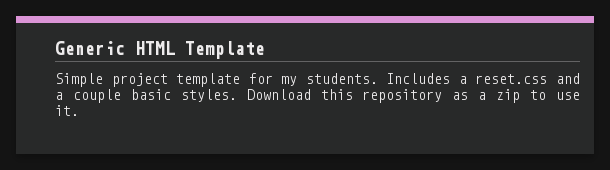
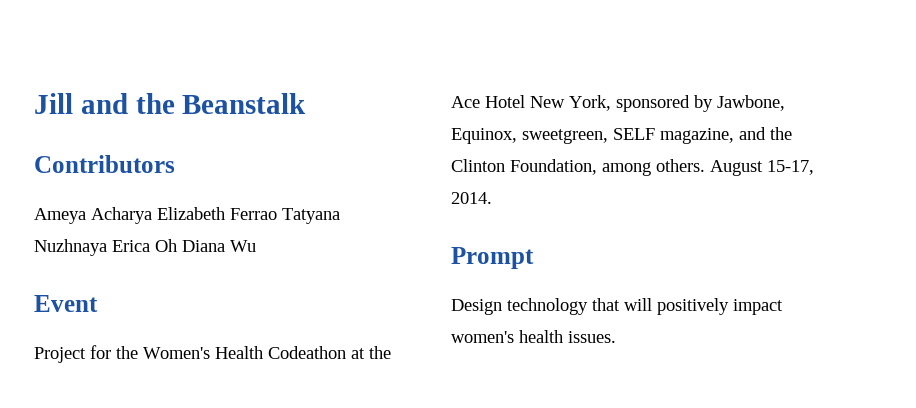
[55,41,265,59] [55,73,580,87] [55,89,581,103] [55,105,79,116] Generic HTML Template // Simple project template for my students. Includes a reset.css and a couple basic styles. Download this repository as a zip to use it. -> [34,93,307,114] [34,155,175,173] [34,207,340,224] [34,239,256,256] [34,295,98,312] [34,345,391,363] [451,95,785,112] [451,127,792,144] [451,159,814,176] [451,192,492,204] [451,247,534,269] [451,298,783,315] [451,330,616,343] Jill and the Beanstalk // Contributors // Ameya Acharya Elizabeth Ferrao Tatyana Nuzhnaya Erica Oh Diana Wu // Event // Project for the Women's Health Codeathon at the Ace Hotel New York, sponsored by Jawbone, Equinox, sweetgreen, SELF magazine, and the Clinton Foundation, among others. August 15-17, 2014. // Prompt // Design technology that will positively impact women's health issues.

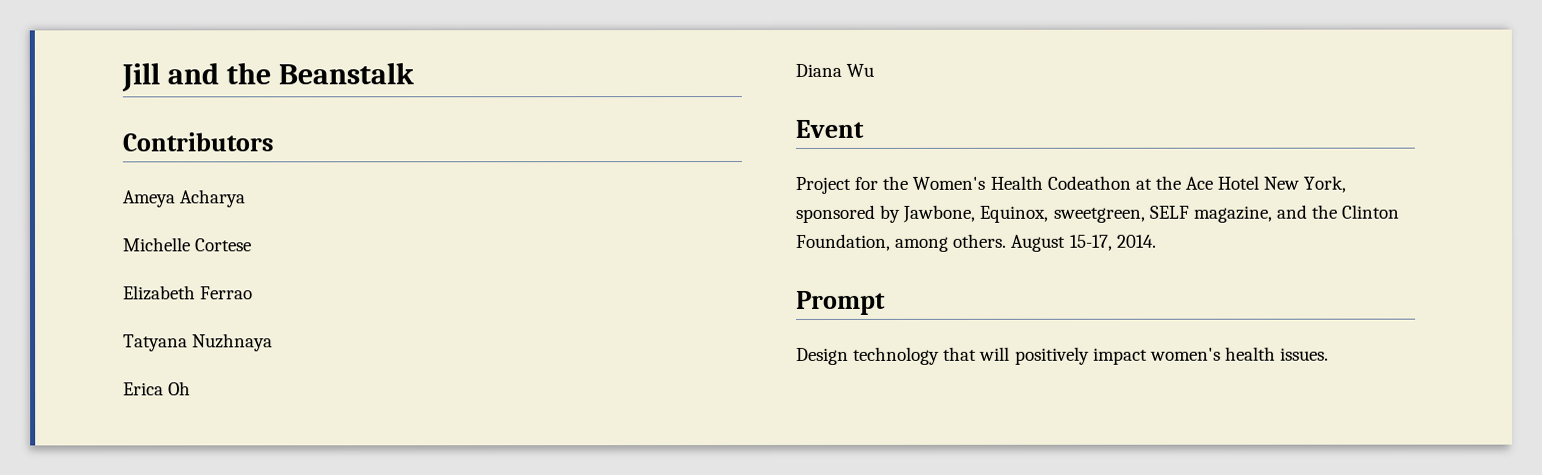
(152, 215) none -> [122,237,253,252] // Michelle Cortese //
(277, 214) none -> (254, 293) //
(107, 247) none -> (274, 342) //
(177, 245) none -> (192, 388) //

